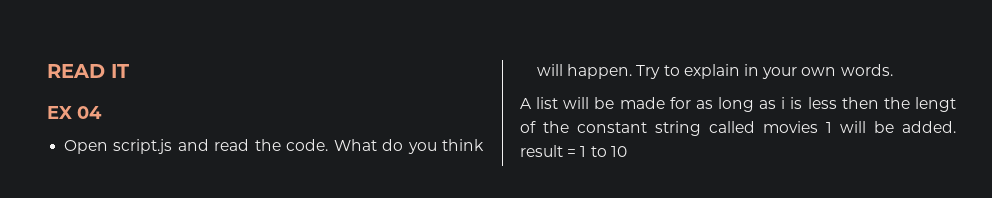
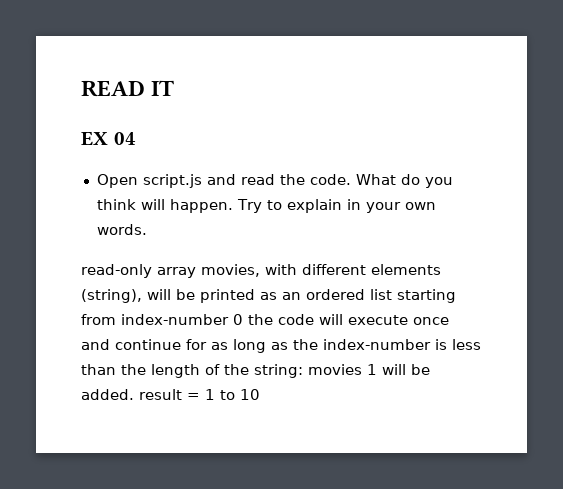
[520,97,957,112] [520,121,755,136] A list will be made for as long as i is less then the lengt of the constant string called -> [81,264,441,278] [81,289,456,303] [81,314,449,325] [81,339,481,353] [81,364,303,378] read-only array movies, with different elements (string), will be printed as an ordered list starting from index-number 0 the code will execute once and continue for as long as the index-number is less than the length of the string:

